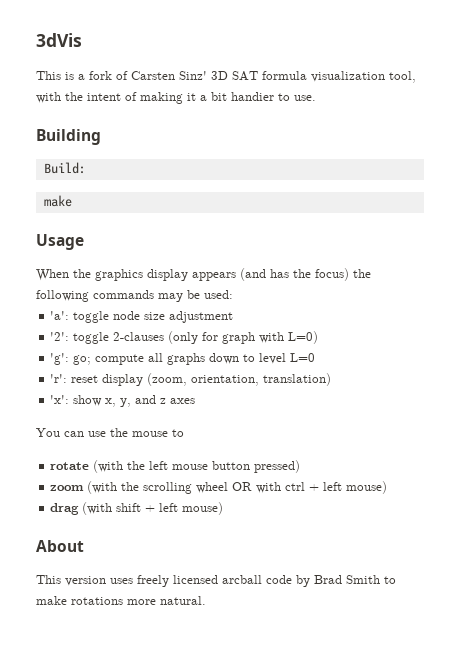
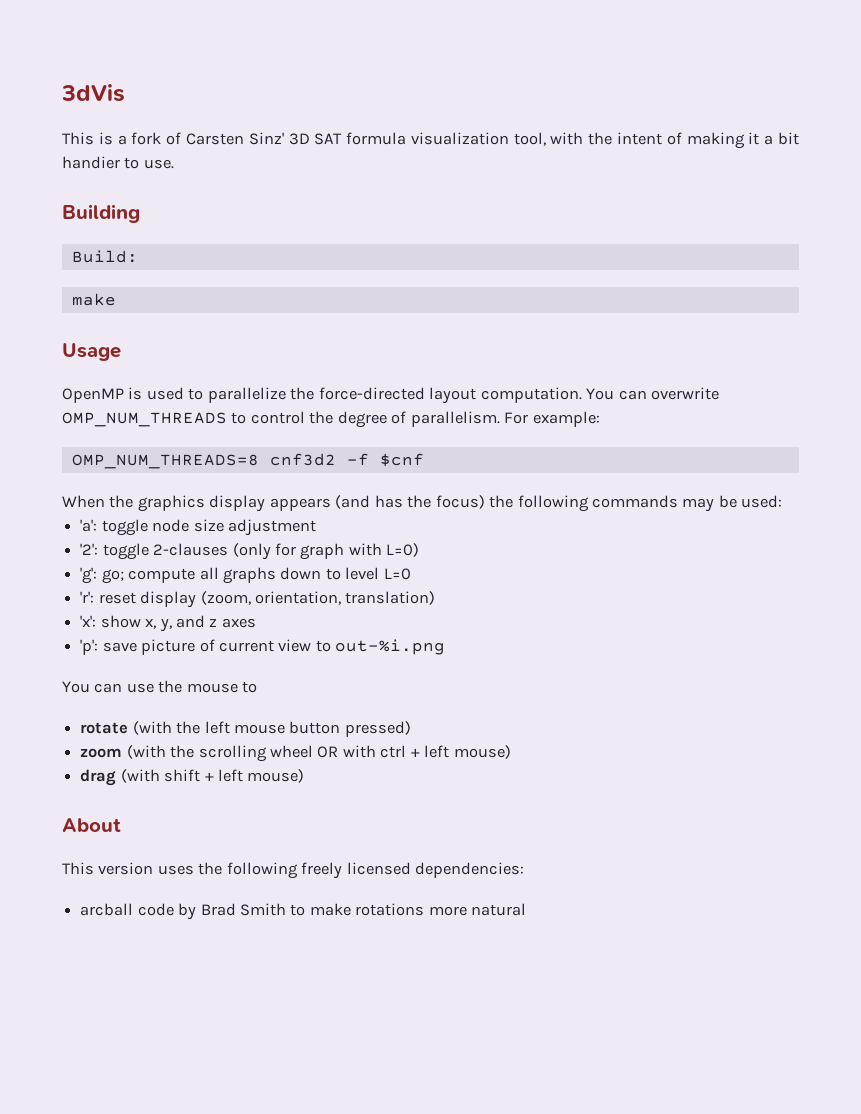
(84, 242) none -> [62,387,720,404] [62,411,600,428] [71,453,424,469] // OpenMP is used to parallelize the force-directed layout computation. You can overwrite OMP_NUM_THREADS to control the degree of parallelism. For example: // OMP_NUM_THREADS=8 cnf3d2 -f $cnf
(196, 401) none -> [80,639,446,655] // 'p': save picture of current view to out-%i.png
(133, 581) none -> [198,862,298,879] the following
(218, 579) none -> [415,862,525,878] dependencies: //
[160,596,206,605] natural. -> [471,903,527,916] natural

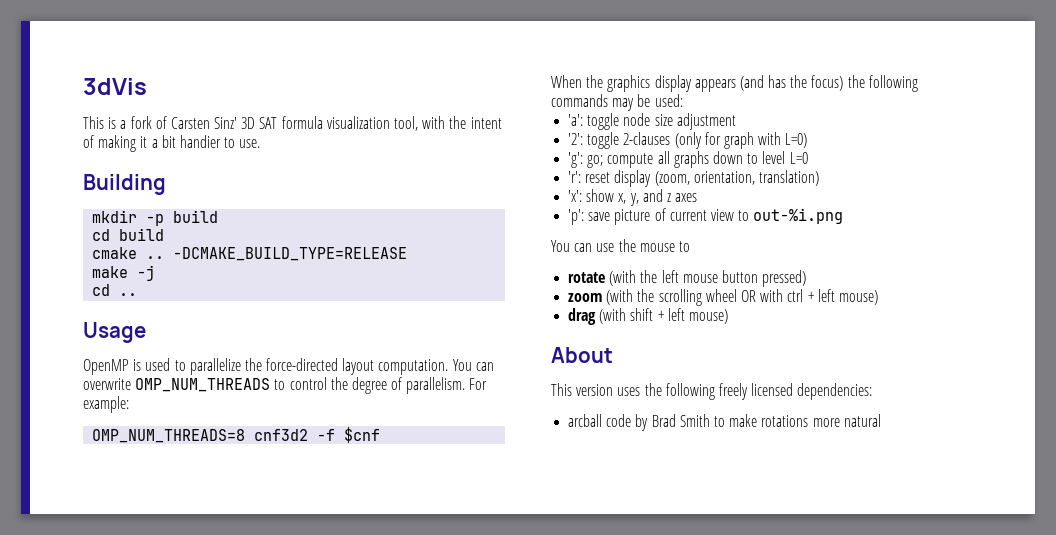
[71,250,138,263] [71,293,116,306] Build: // make -> [92,210,219,226] [92,228,165,241] [92,247,408,261] [92,265,156,281] [92,284,138,296] mkdir -p build // cd build // cmake .. -DCMAKE_BUILD_TYPE=RELEASE // make -j // cd ..

